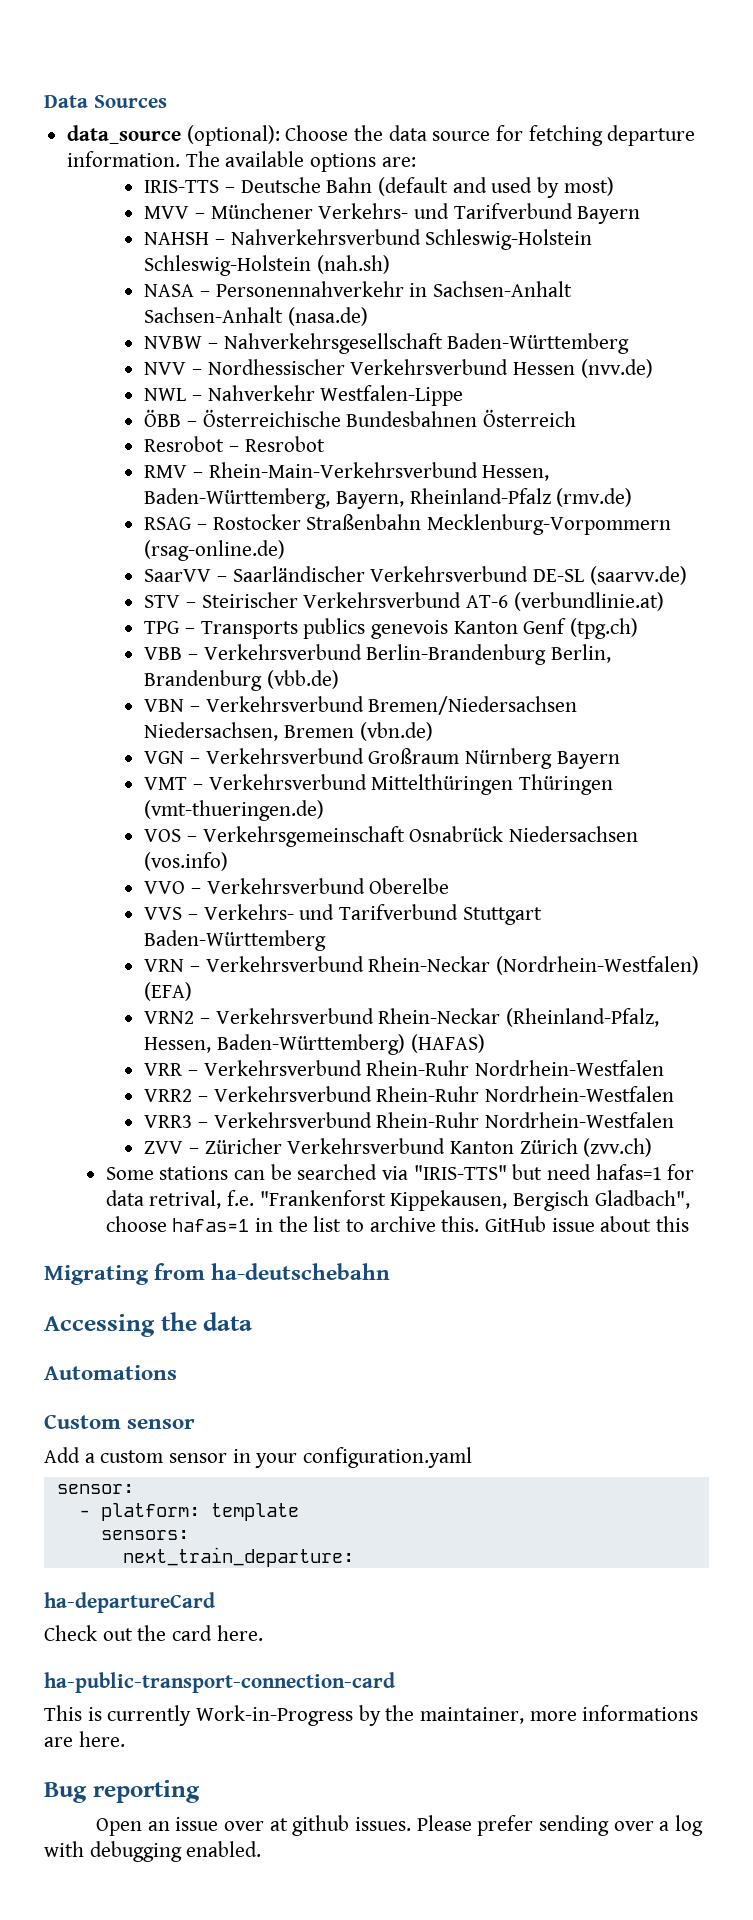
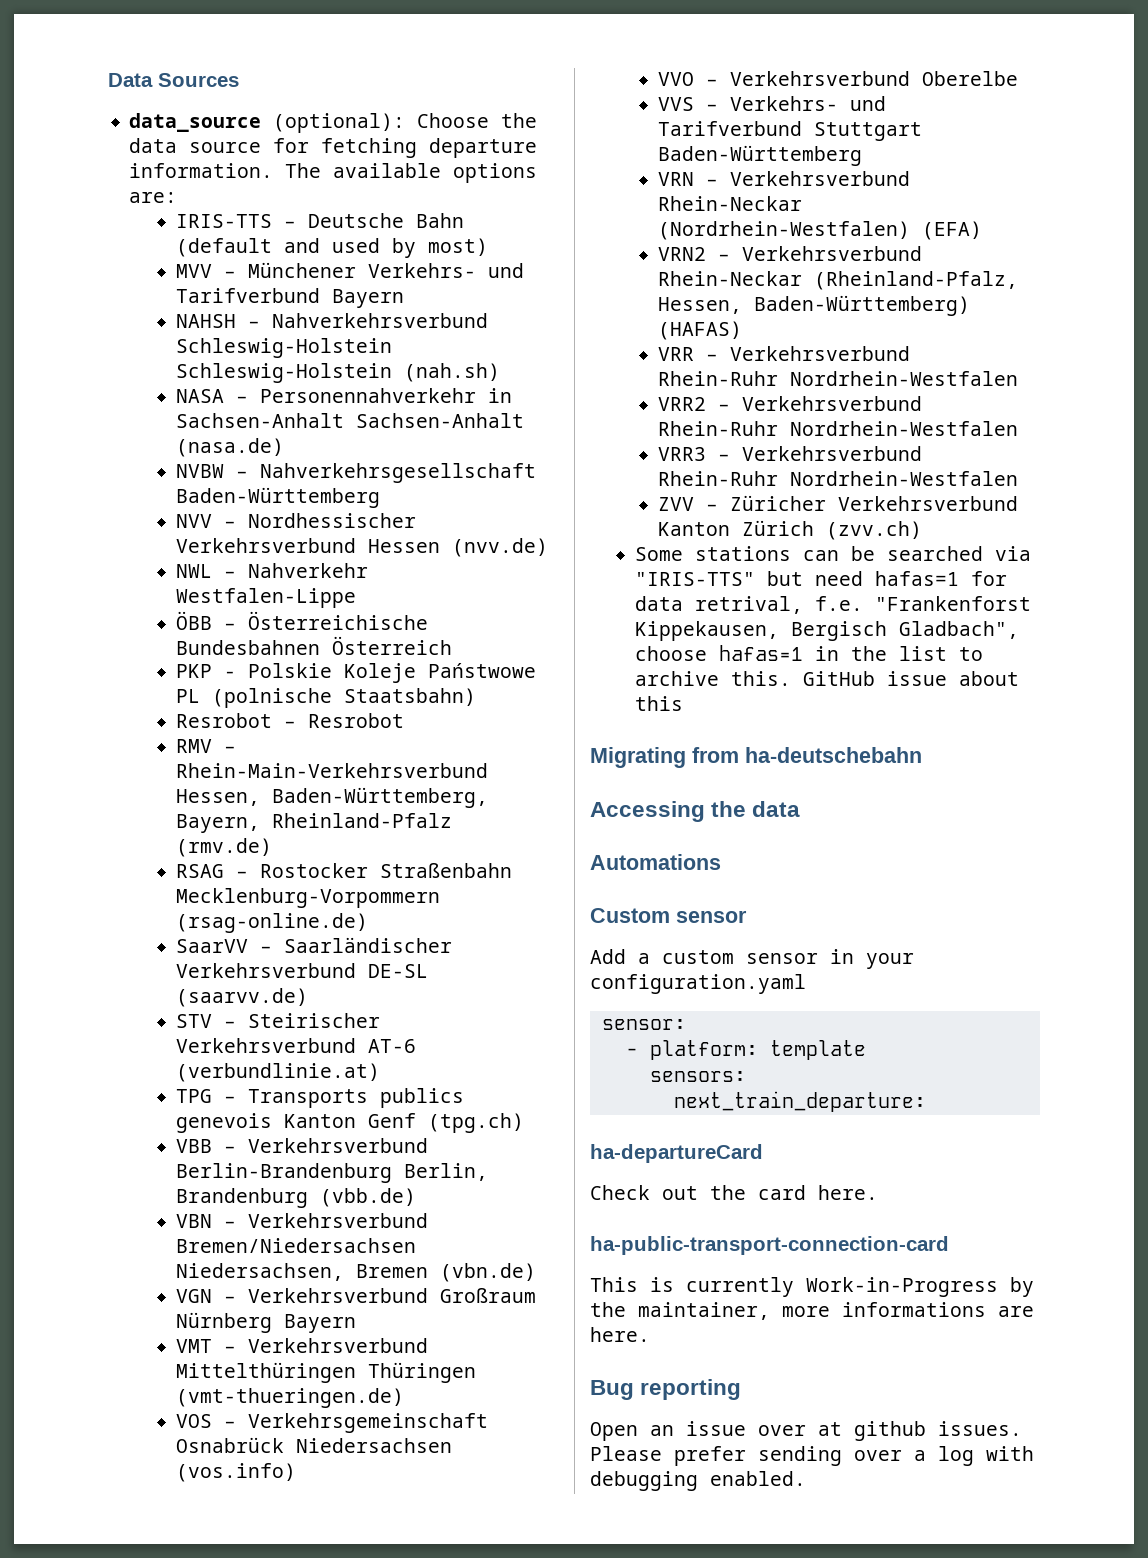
(576, 418) none -> [175,663,536,683] [175,688,476,708] // PKP - Polskie Koleje Państwowe PL (polnische Staatsbahn)

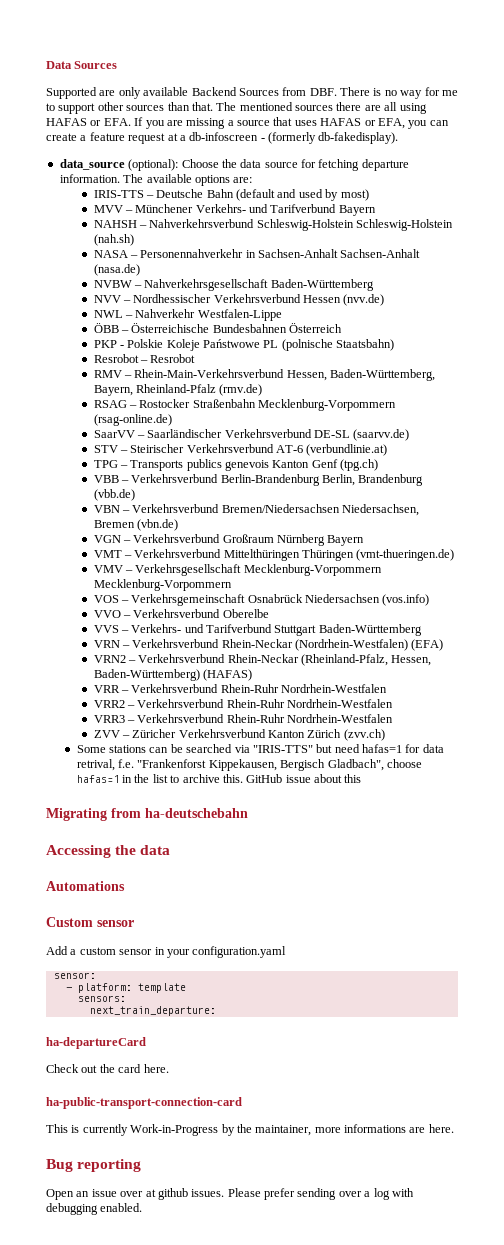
(239, 80) none -> [46,87,458,99] [46,102,427,114] [46,117,449,129] [46,132,399,144] // Supported are only available Backend Sources from DBF. There is no way for me to support other sources than that. The mentioned sources there are all using HAFAS or EFA. If you are missing a source that uses HAFAS or EFA, you can create a feature request at a db-infoscreen - (formerly db-fakedisplay).
(404, 1398) none -> [93,564,382,576] [93,579,232,591] // VMV – Verkehrsgesellschaft Mecklenburg-Vorpommern Mecklenburg-Vorpommern

